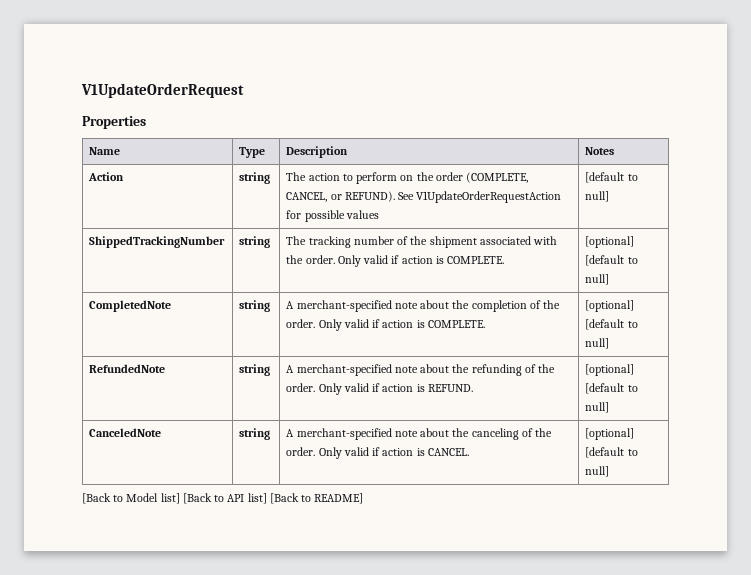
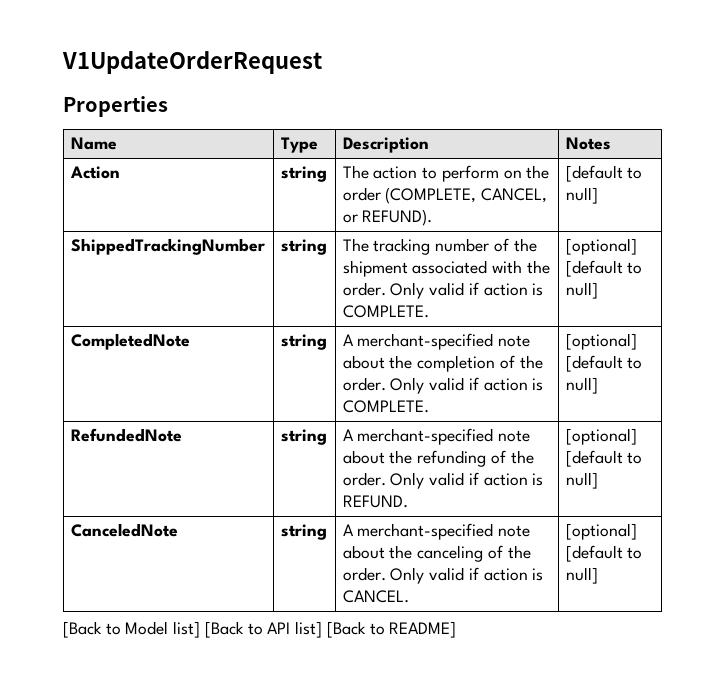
[398,191,562,203] [286,210,379,222] See V1UpdateOrderRequestAction for possible values -> (433, 217) none

